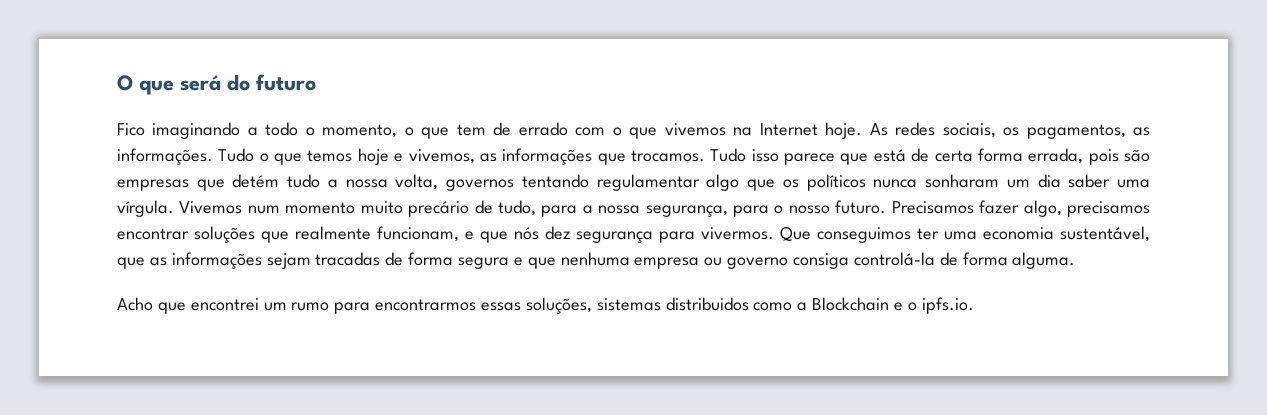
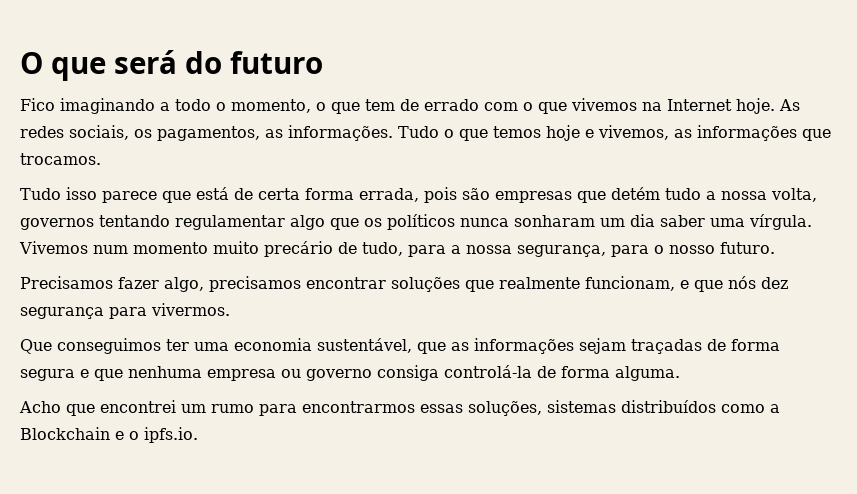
(706, 156) none -> (101, 159) //
(887, 207) none -> (775, 248) //
(775, 233) none -> (230, 309) //
[315,252,381,266] tracadas -> [631,339,702,354] traçadas
[665,297,749,311] distribuidos -> [621,400,716,413] distribuídos

